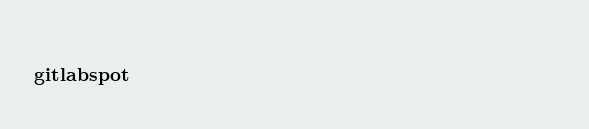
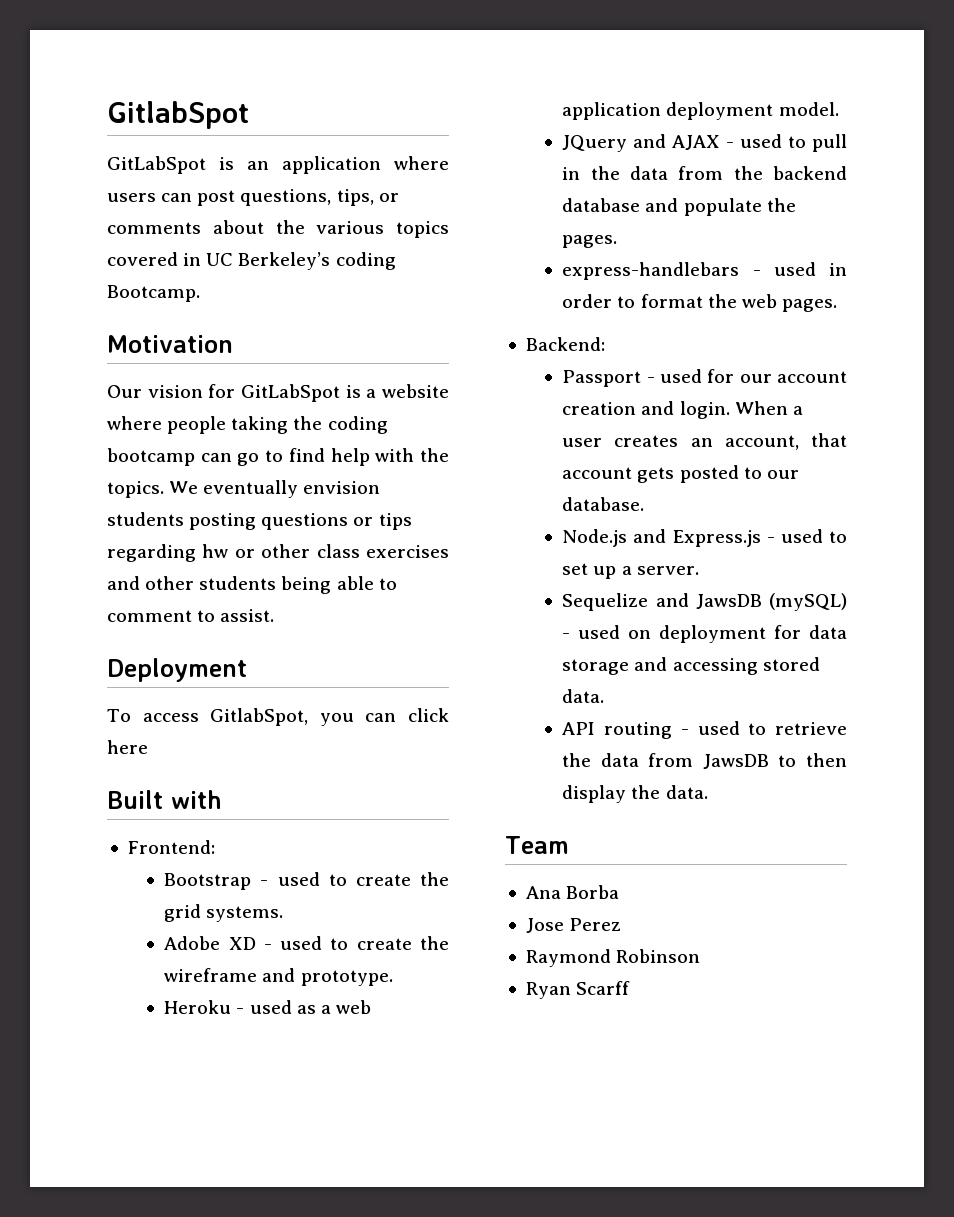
[34,68,130,85] gitlabspot -> [107,101,249,129] [107,156,449,174] [107,189,399,206] [107,220,449,238] [107,252,396,270] [107,285,200,302] [107,335,233,353] [107,384,450,402] [107,416,388,434] [107,448,449,466] [107,480,381,498] [107,512,412,530] [107,544,449,562] [107,576,397,594] [107,609,275,622] [107,658,247,682] [107,708,449,726] [107,740,148,754] [107,790,222,809] [127,840,215,854] [164,872,449,890] [164,904,284,922] [164,936,449,950] [164,968,393,986] [164,1000,371,1014] [562,102,839,120] [562,134,847,152] [562,166,847,180] [562,198,796,216] [562,235,618,248] [562,262,847,280] [562,294,837,312] [525,337,605,351] [562,369,847,387] [562,401,803,419] [562,433,847,450] [562,465,799,483] [562,497,645,511] [562,529,847,547] [562,563,699,579] [562,593,847,611] [562,625,847,643] [562,657,820,675] [562,689,605,703] [562,721,847,739] [562,753,847,769] [562,785,708,803] [505,836,569,854] [525,885,620,899] [525,918,622,933] [525,949,701,967] [525,981,631,999] GitlabSpot // GitLabSpot is an application where users can post questions, tips, or comments about the various topics covered in UC Berkeley’s coding Bootcamp. // Motivation // Our vision for GitLabSpot is a website where people taking the coding bootcamp can go to find help with the topics. We eventually envision students posting questions or tips regarding hw or other class exercises and other students being able to comment to assist. // Deployment // To access GitlabSpot, you can click here // Built with // Frontend: // Bootstrap - used to create the grid systems. // Adobe XD - used to create the wireframe and prototype. // Heroku - used as a web application deployment model. // JQuery and AJAX - used to pull in the data from the backend database and populate the pages. // express-handlebars - used in order to format the web pages. // Backend: // Passport - used for our account creation and login. When a user creates an account, that account gets posted to our database. // Node.js and Express.js - used to set up a server. // Sequelize and JawsDB (mySQL) - used on deployment for data storage and accessing stored data. // API routing - used to retrieve the data from JawsDB to then display the data. // Team // Ana Borba // Jose Perez // Raymond Robinson // Ryan Scarff

